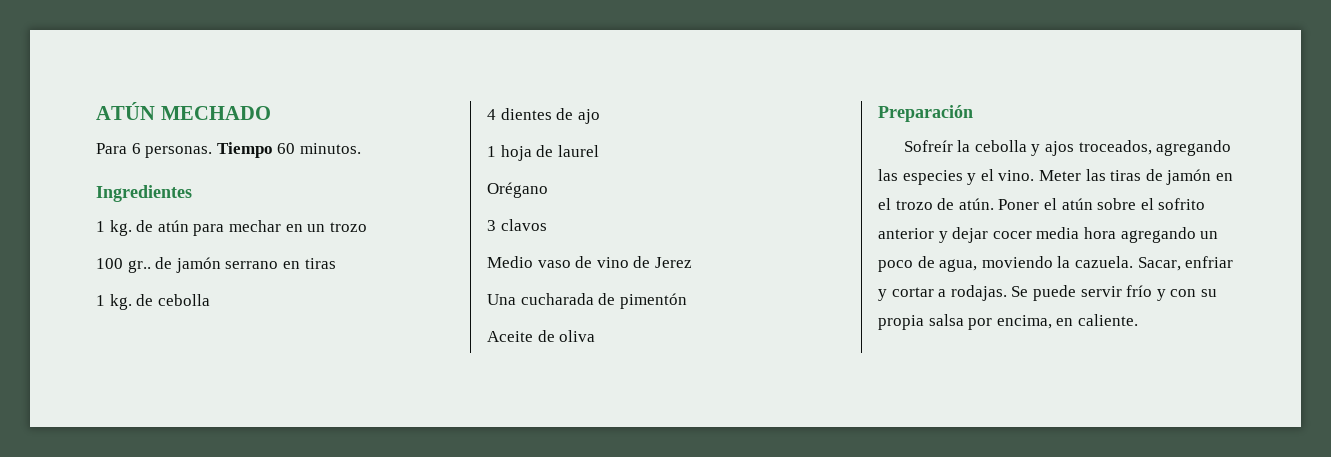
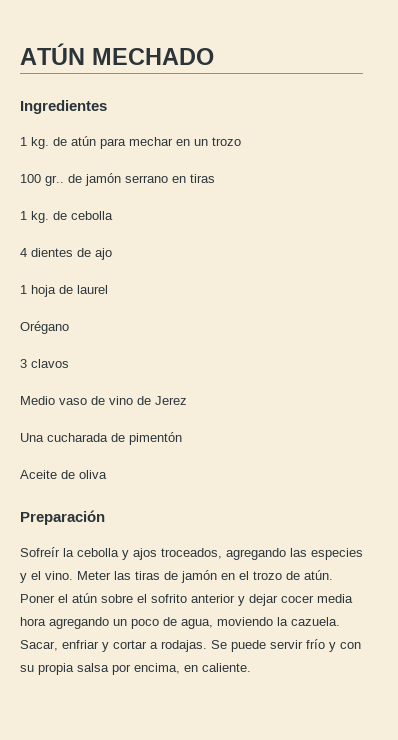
[96,142,361,158] // Para 6 personas. Tiempo 60 minutos. -> (214, 56) none

